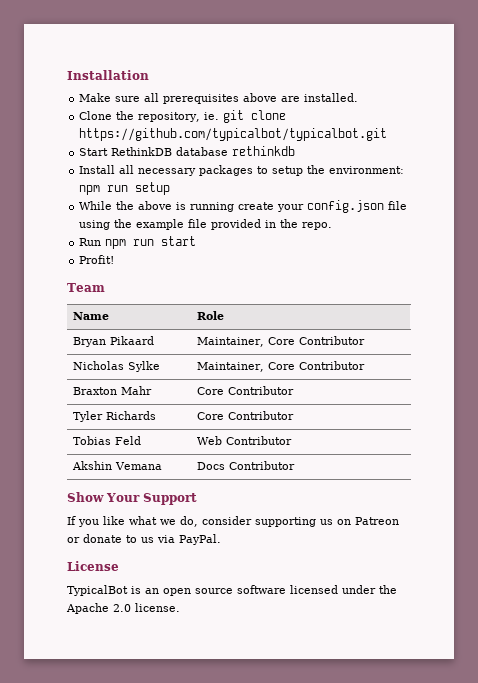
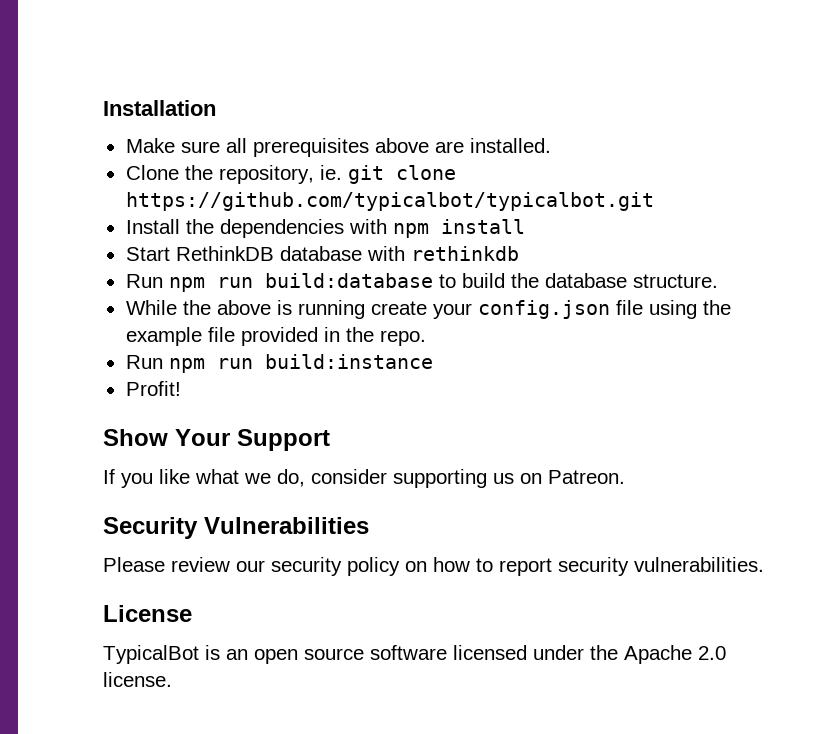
(388, 134) none -> [125,219,525,238] // Install the dependencies with npm install
(229, 151) none -> [366,246,405,261] with
[79,165,405,176] [79,182,171,195] Install all necessary packages to setup the environment: npm run setup -> [125,273,718,292] Run npm run build:database to build the database structure.
[161,236,197,246] start -> [264,354,433,369] build:instance
[67,283,105,292] [73,312,110,320] [197,311,225,320] [73,336,155,347] [197,336,366,347] [73,361,161,372] [197,361,366,372] [73,386,153,395] [197,386,295,395] [73,411,157,422] [197,411,295,420] [73,436,142,445] [197,436,293,445] [72,461,163,470] [197,461,296,470] // Team // Name | Role // Bryan Pikaard | Maintainer, Core Contributor // Nicholas Sylke | Maintainer, Core Contributor // Braxton Mahr | Core Contributor // Tyler Richards | Core Contributor // Tobias Feld | Web Contributor // Akshin Vemana | Docs Contributor -> (181, 388) none
[355,517,399,525] [67,534,221,545] Patreon or donate to us via PayPal. -> [548,470,625,484] [103,517,369,539] [103,557,764,576] Patreon. // Security Vulnerabilities // Please review our security policy on how to report security vulnerabilities.

